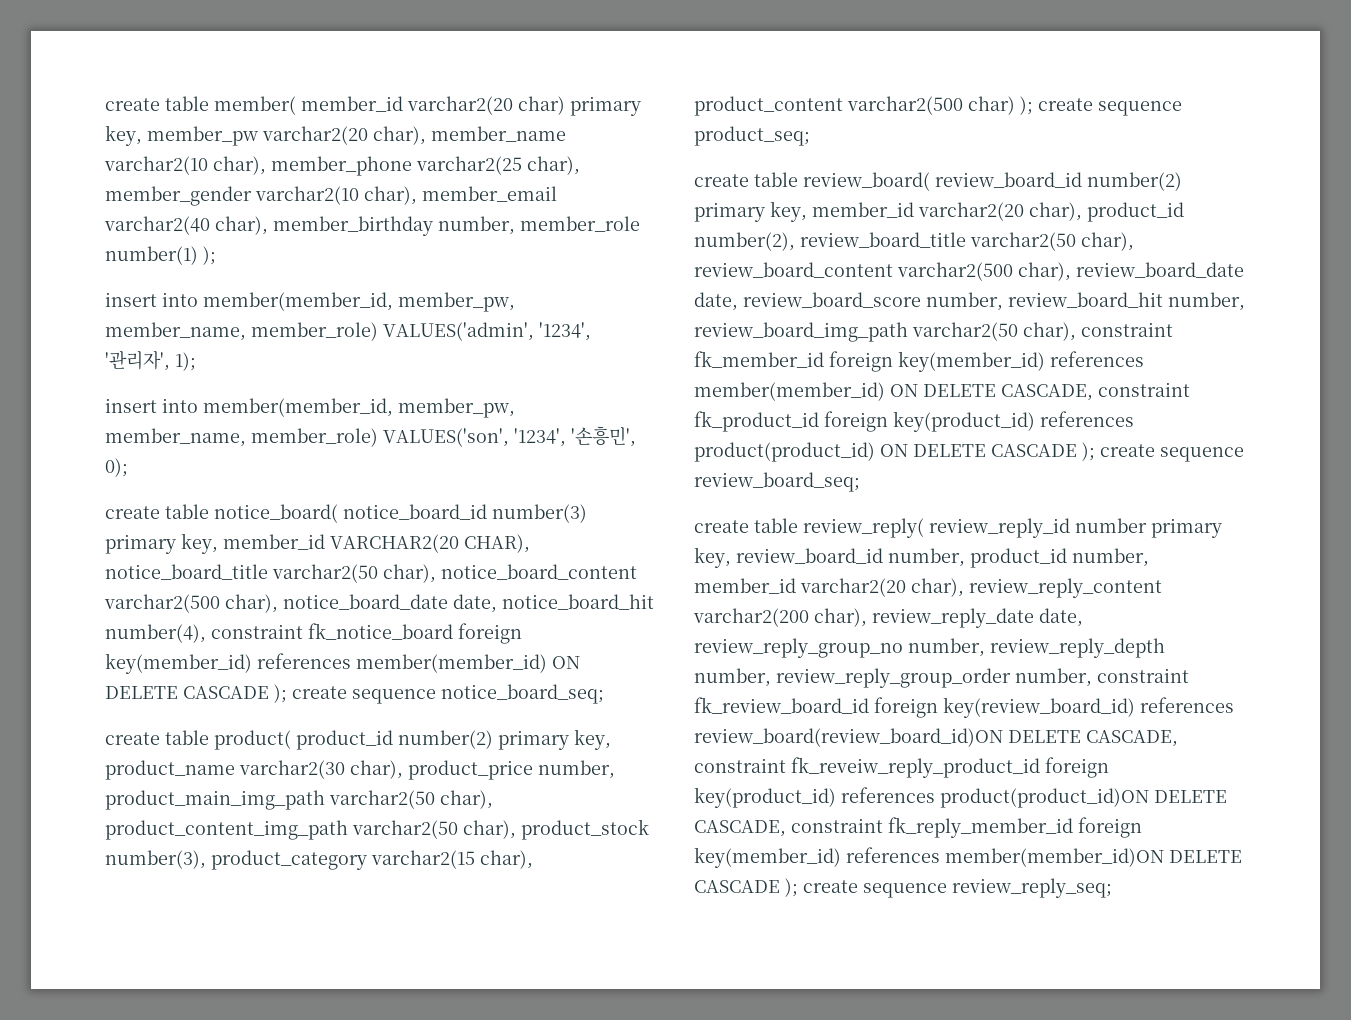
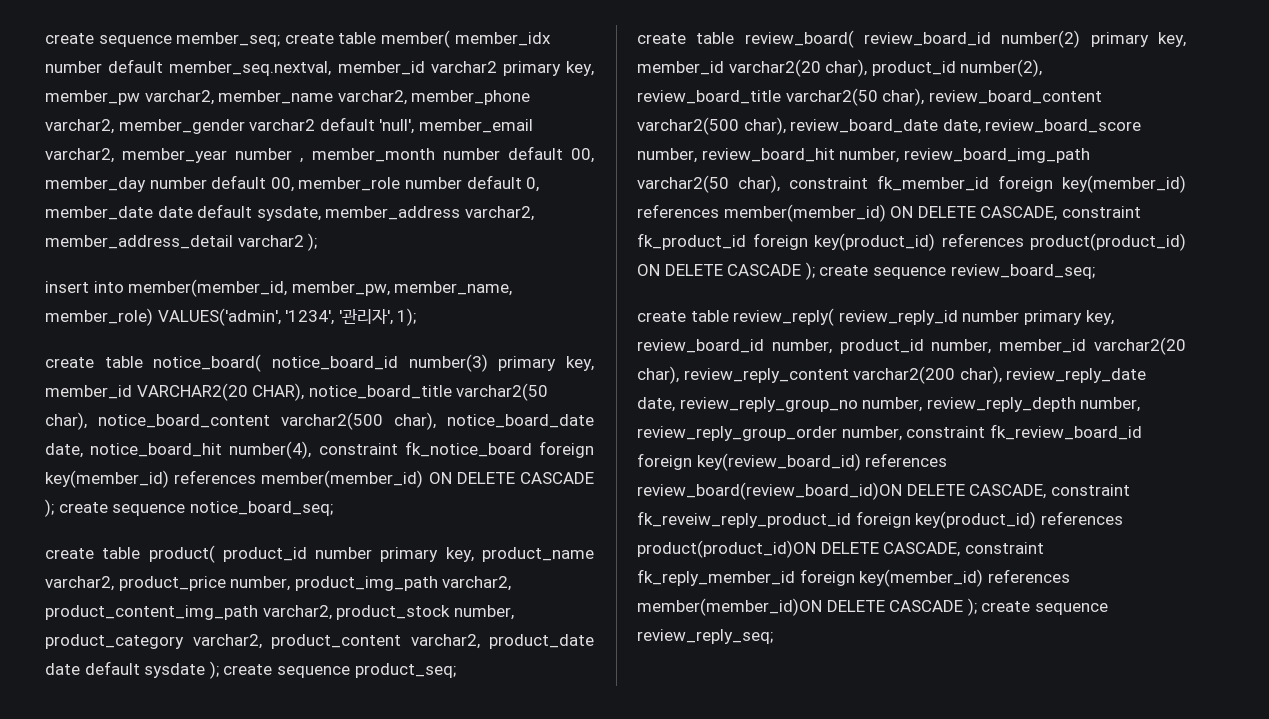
[105,96,641,116] [105,125,566,146] [104,156,580,176] [105,186,557,206] [104,216,640,236] [105,246,198,265] create table member( member_id varchar2(20 char) primary key, member_pw varchar2(20 char), member_name varchar2(10 char), member_phone varchar2(25 char), member_gender varchar2(10 char), member_email varchar2(40 char), member_birthday number, member_role number(1) -> [45,30,551,48] [45,59,595,76] [45,90,531,105] [45,117,533,134] [45,146,594,163] [45,175,540,192] [45,204,534,221] [45,235,304,249] create sequence member_seq; create table member( member_idx number default member_seq.nextval, member_id varchar2 primary key, member_pw varchar2, member_name varchar2, member_phone varchar2, member_gender varchar2 default 'null', member_email varchar2, member_year number , member_month number default 00, member_day number default 00, member_role number default 0, member_date date default sysdate, member_address varchar2, member_address_detail varchar2
[105,398,515,418] [105,426,636,447] [105,458,128,477] // insert into member(member_id, member_pw, member_name, member_role) VALUES('son', '1234', '손흥민', 0); -> (417, 317) none
[398,730,493,749] number(2) -> [315,547,373,559] number
[239,760,615,780] [105,790,493,810] [105,819,649,840] [105,850,533,870] [694,96,1015,116] varchar2(30 char), product_price number, product_main_img_path varchar2(50 char), product_content_img_path varchar2(50 char), product_stock number(3), product_category varchar2(15 char), product_content varchar2(500 char) -> [45,576,512,591] [45,605,514,620] [45,634,594,649] [45,661,206,678] varchar2, product_price number, product_img_path varchar2, product_content_img_path varchar2, product_stock number, product_category varchar2, product_content varchar2, product_date date default sysdate

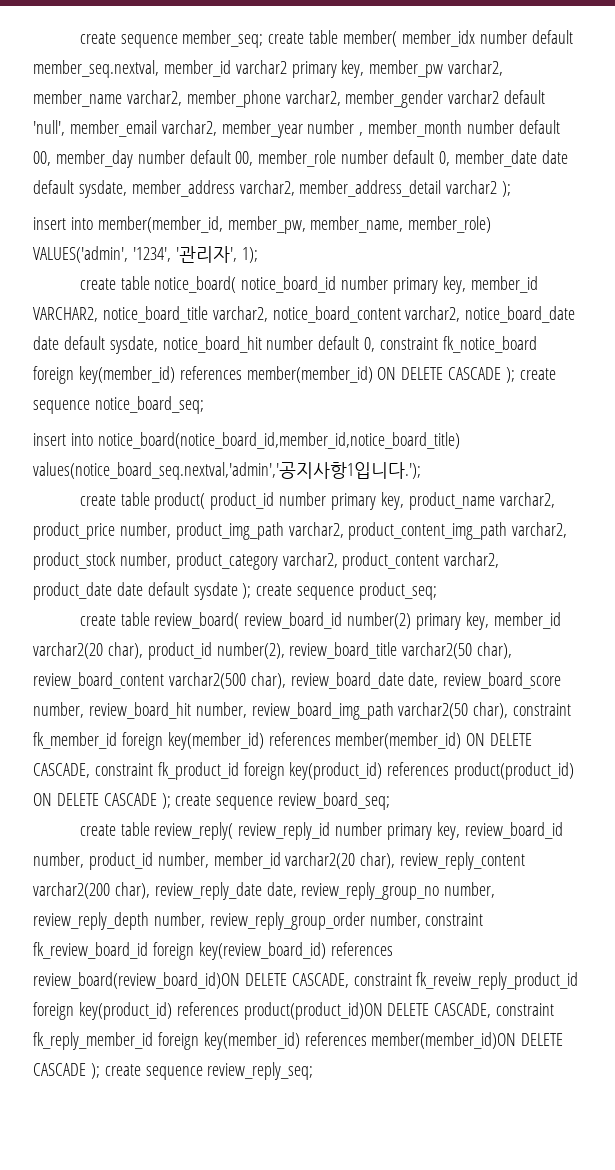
[408,354,594,372] [45,383,549,401] [45,412,594,430] [45,441,312,459] number(3) primary key, member_id VARCHAR2(20 CHAR), notice_board_title varchar2(50 char), notice_board_content varchar2(500 char), notice_board_date date, notice_board_hit number(4), -> [341,276,538,294] [33,306,576,323] [33,336,376,354] number primary key, member_id VARCHAR2, notice_board_title varchar2, notice_board_content varchar2, notice_board_date date default sysdate, notice_board_hit number default 0,
(333, 508) none -> [33,432,460,449] [33,462,421,480] // insert into notice_board(notice_board_id,member_id,notice_board_title) values(notice_board_seq.nextval,'admin','공지사항1입니다.');

